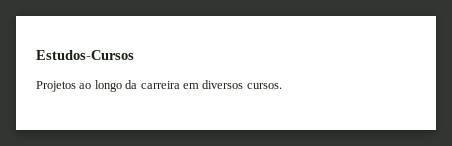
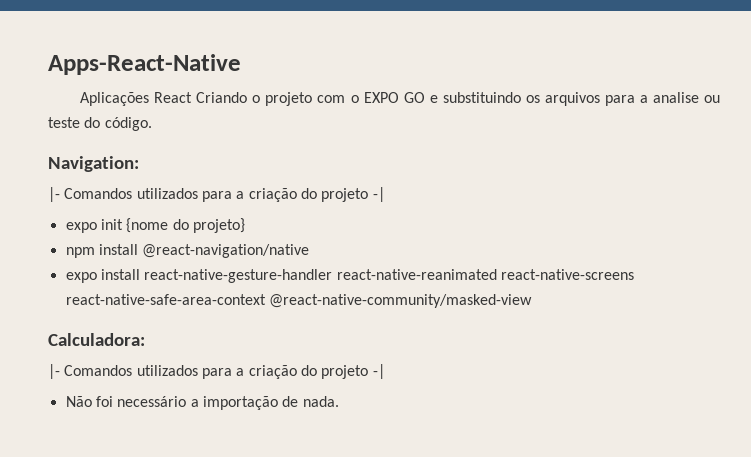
[36,50,134,60] [36,80,282,92] Estudos-Cursos // Projetos ao longo da carreira em diversos cursos. -> [48,54,241,75] [80,92,720,106] [48,117,152,131] [48,156,139,172] [48,187,385,202] [65,218,245,233] [65,244,310,258] [65,269,634,283] [65,294,532,308] [48,333,145,346] [48,364,385,379] [65,396,339,410] Apps-React-Native // Aplicações React Criando o projeto com o EXPO GO e substituindo os arquivos para a analise ou teste do código. // Navigation: // |- Comandos utilizados para a criação do projeto -| // expo init {nome do projeto} // npm install @react-navigation/native // expo install react-native-gesture-handler react-native-reanimated react-native-screens react-native-safe-area-context @react-native-community/masked-view // Calculadora: // |- Comandos utilizados para a criação do projeto -| // Não foi necessário a importação de nada.

